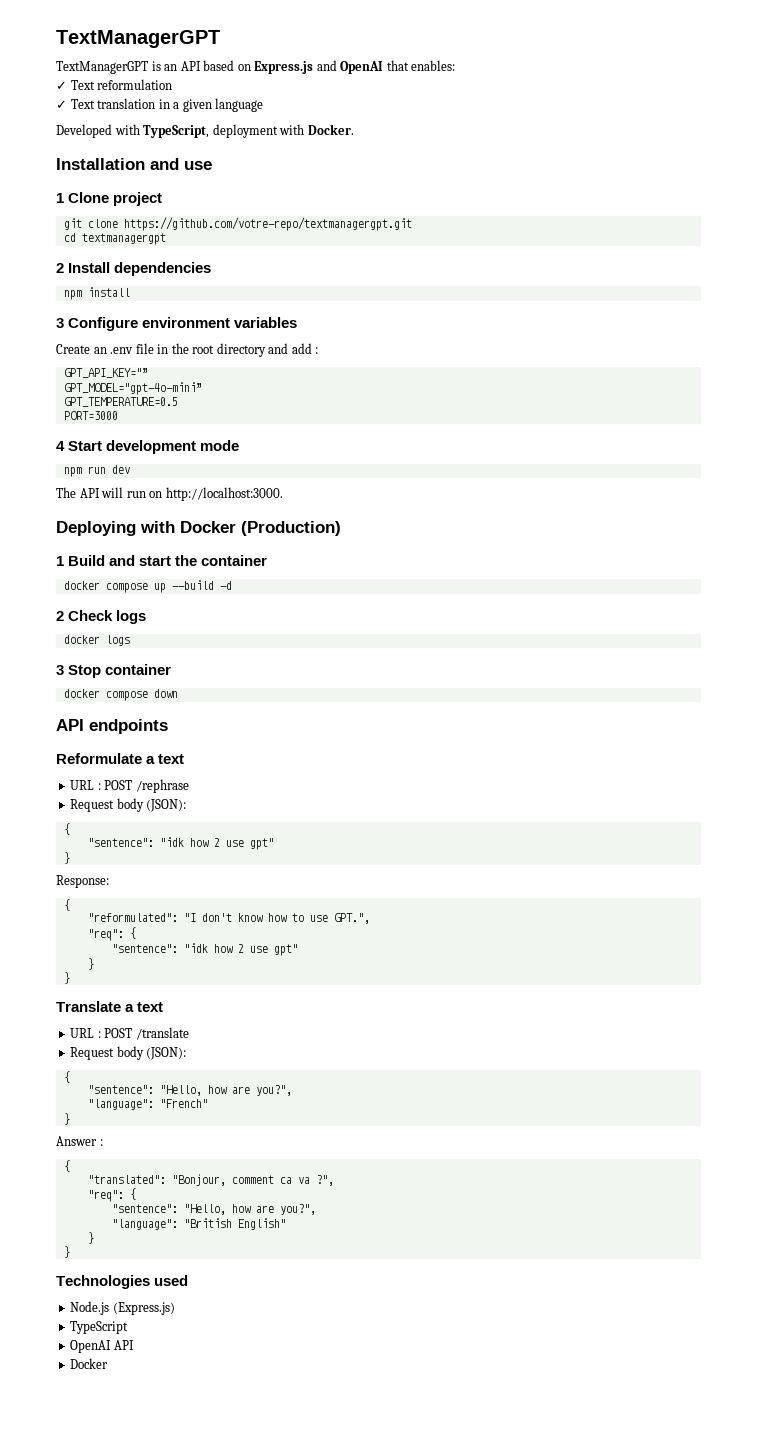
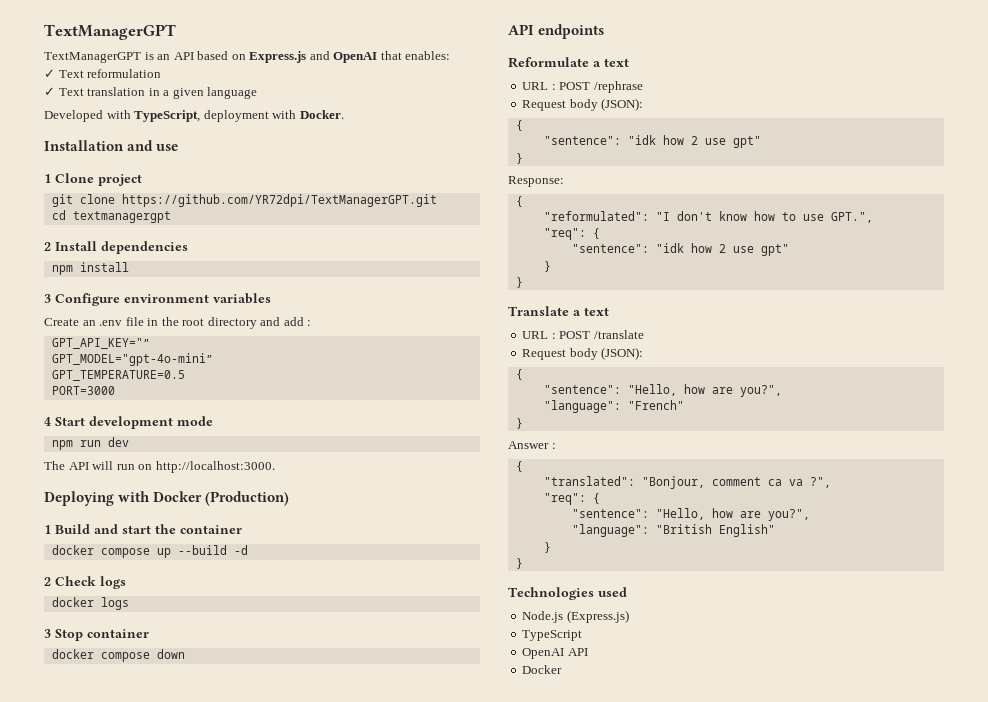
[123,217,412,231] https://github.com/votre-repo/textmanagergpt.git -> [121,194,437,207] https://github.com/YR72dpi/TextManagerGPT.git

